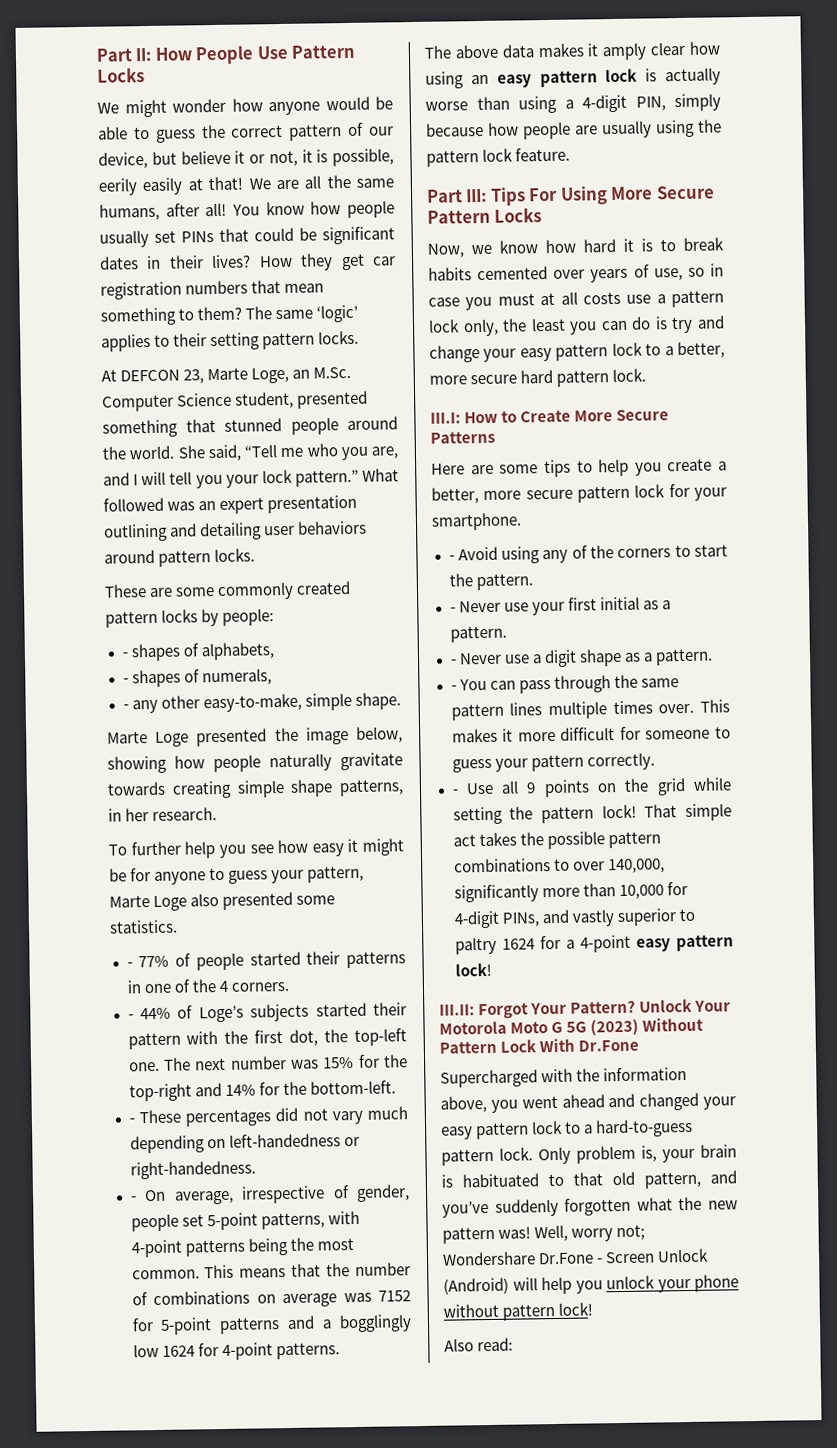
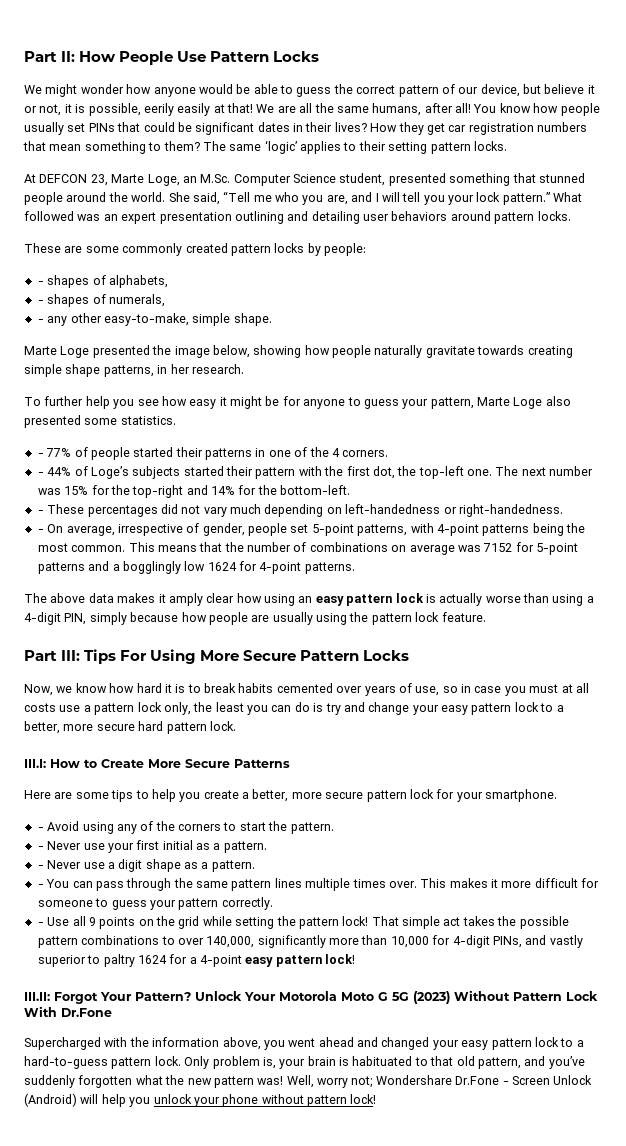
[444,1337,514,1352] // Also read: -> (377, 1099) none

